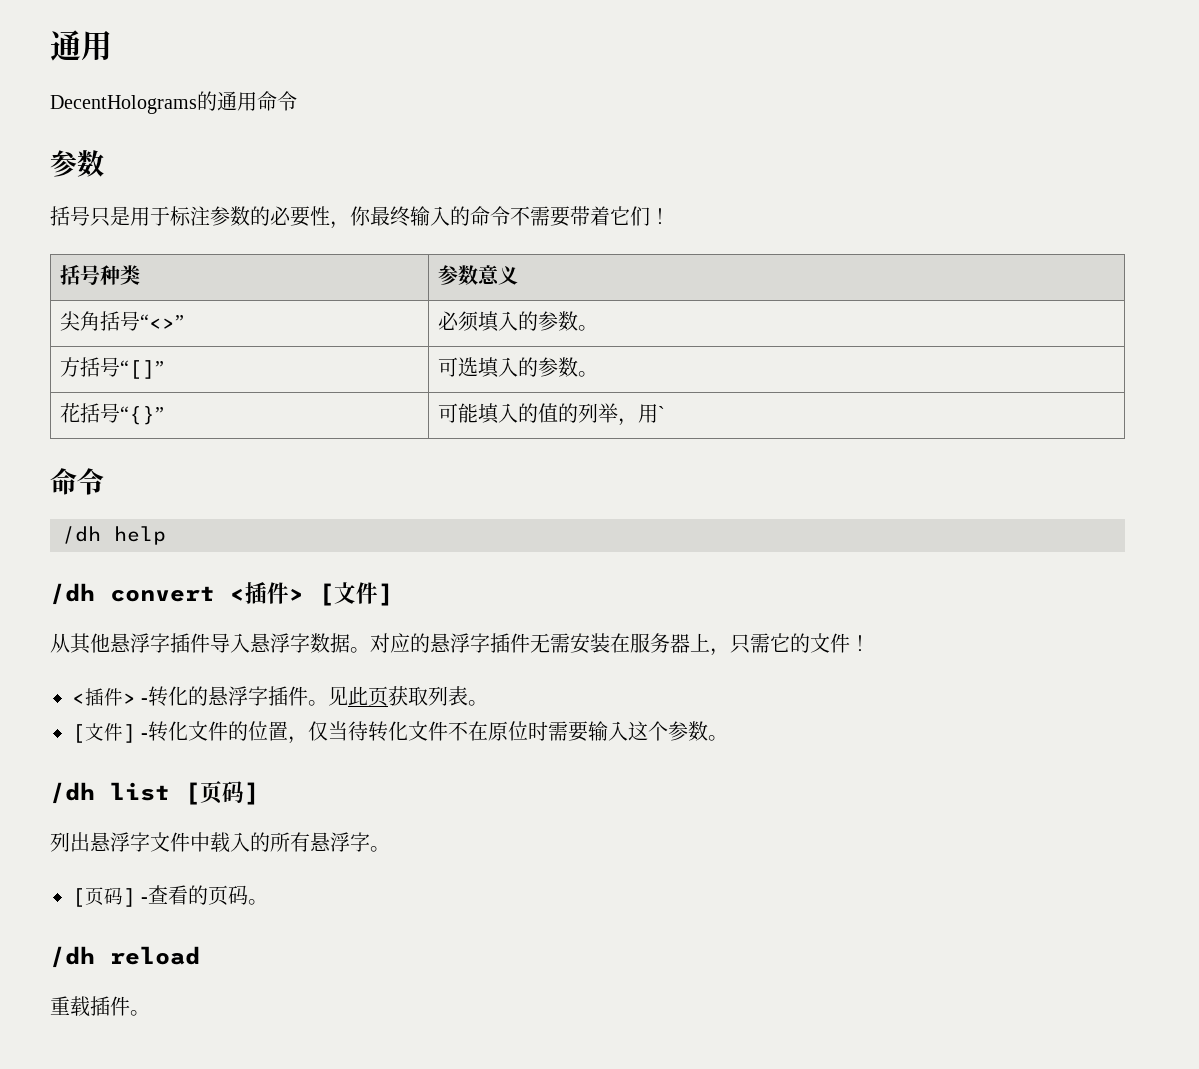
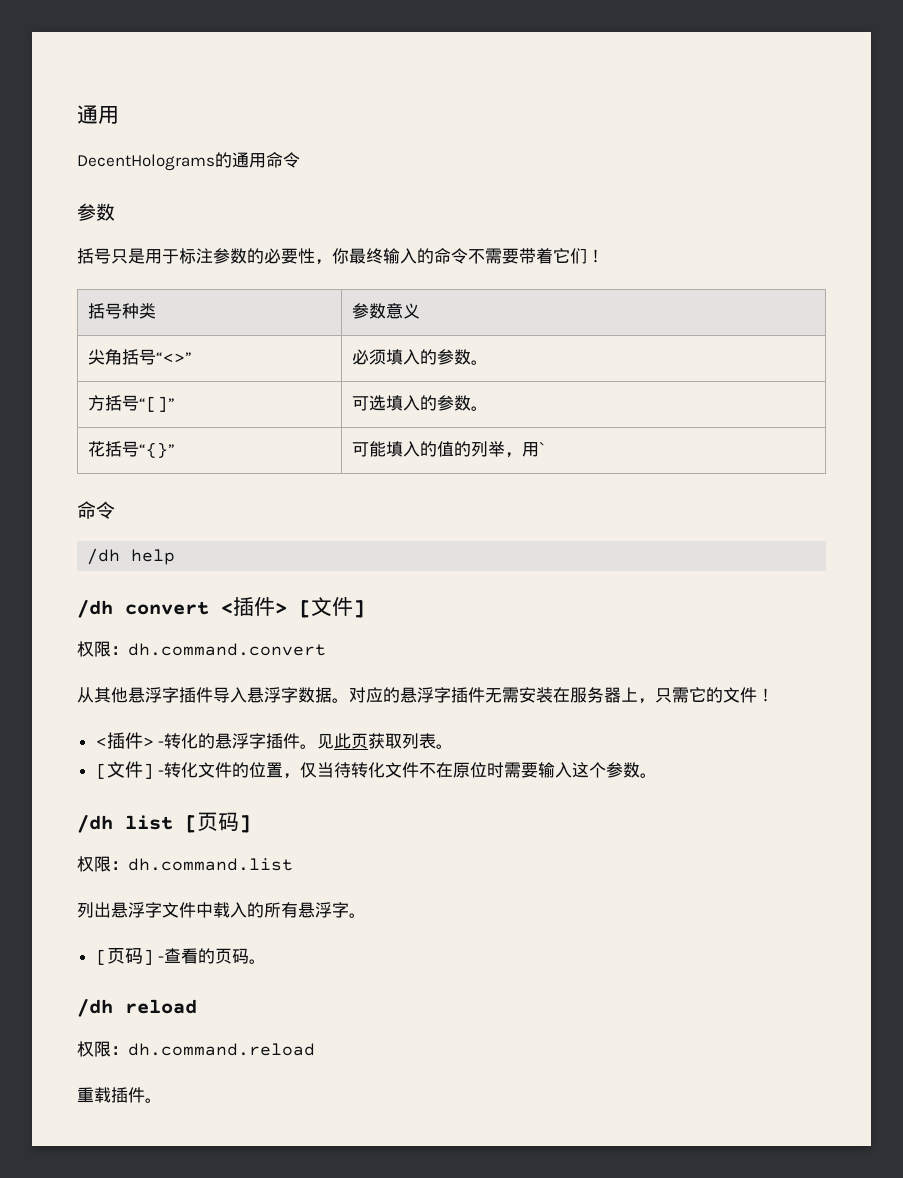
(393, 594) none -> [77,641,326,657] // 权限：dh.command.convert
(259, 793) none -> [77,856,293,872] // 权限：dh.command.list
(200, 955) none -> [77,1041,315,1057] // 权限：dh.command.reload

